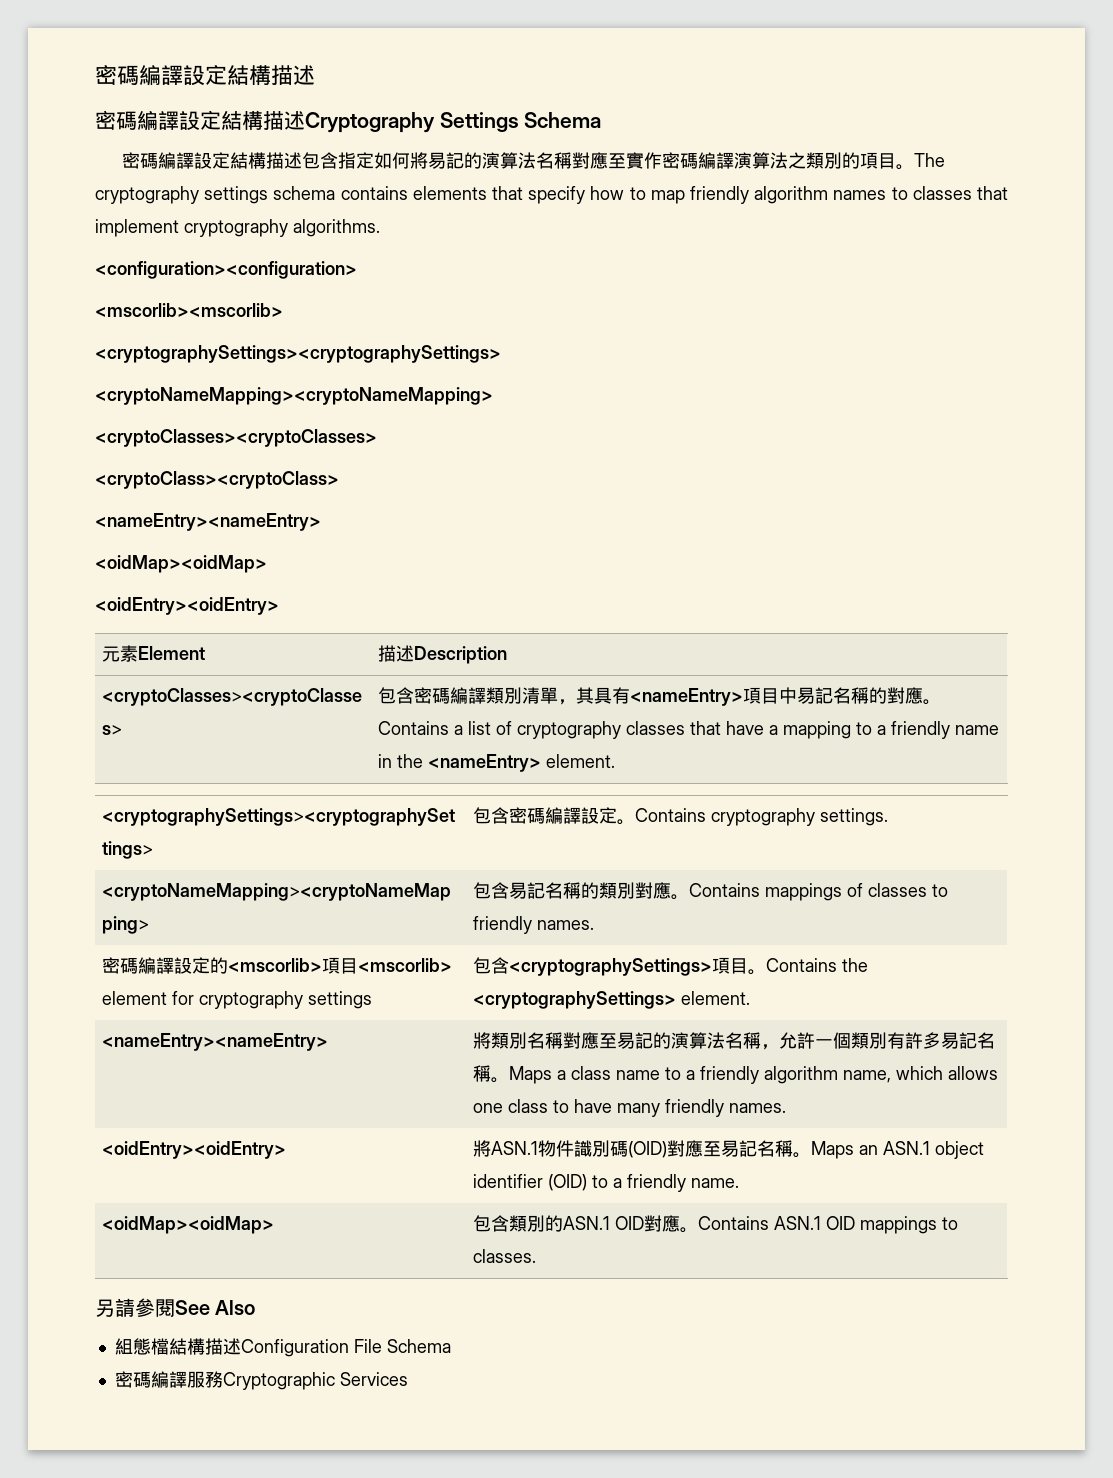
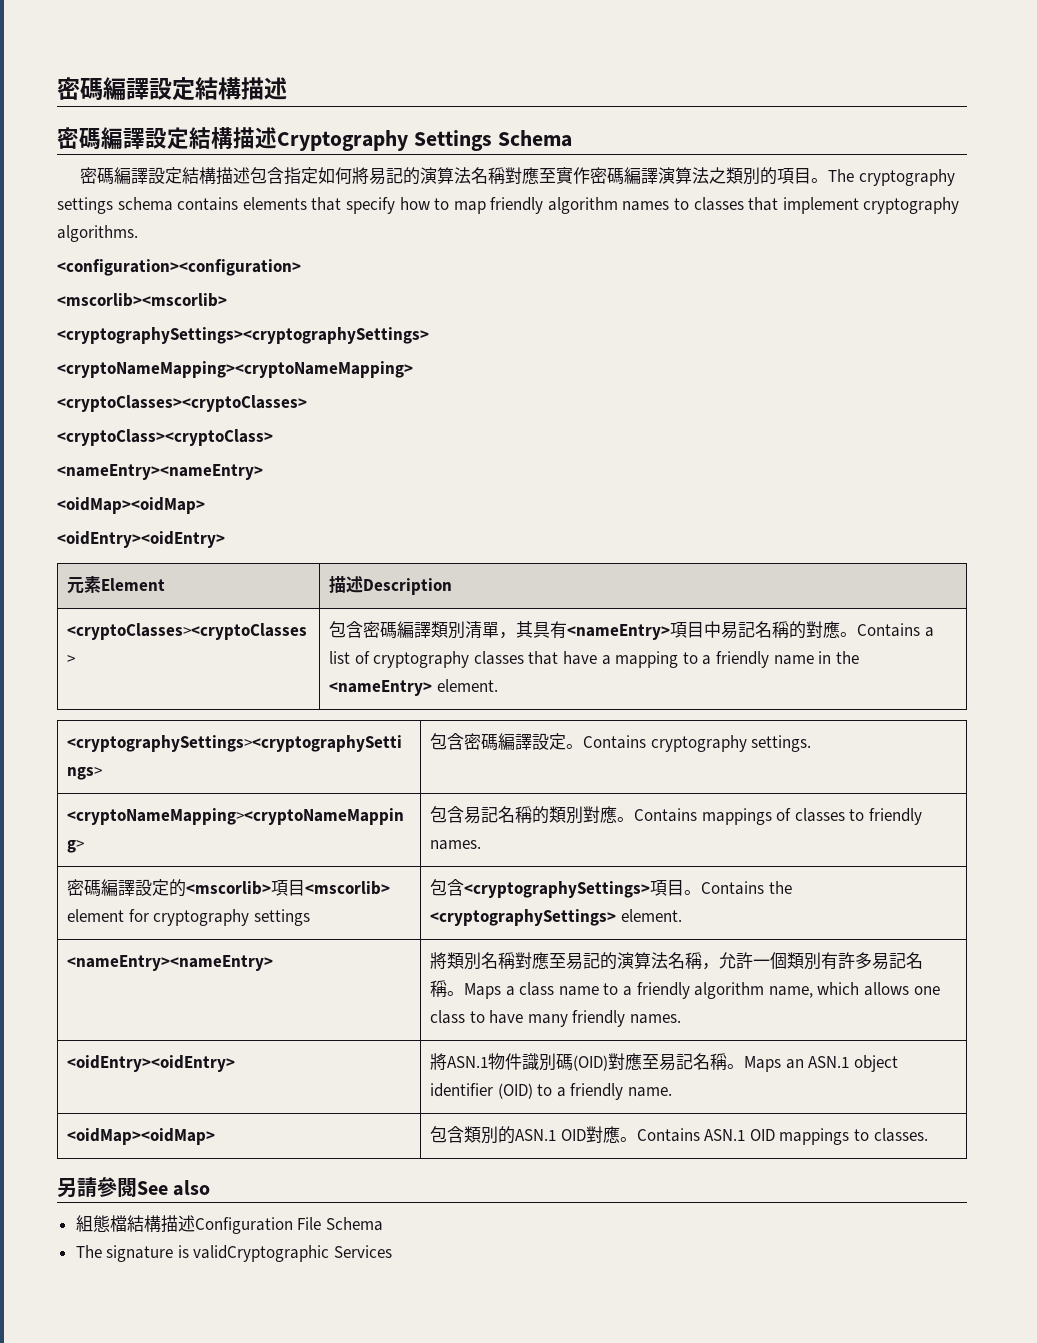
[215,1300,256,1315] Also -> [173,1180,211,1196] also
[114,1371,335,1390] 密碼編譯服務Cryptographic -> [75,1245,330,1262] The signature is validCryptographic

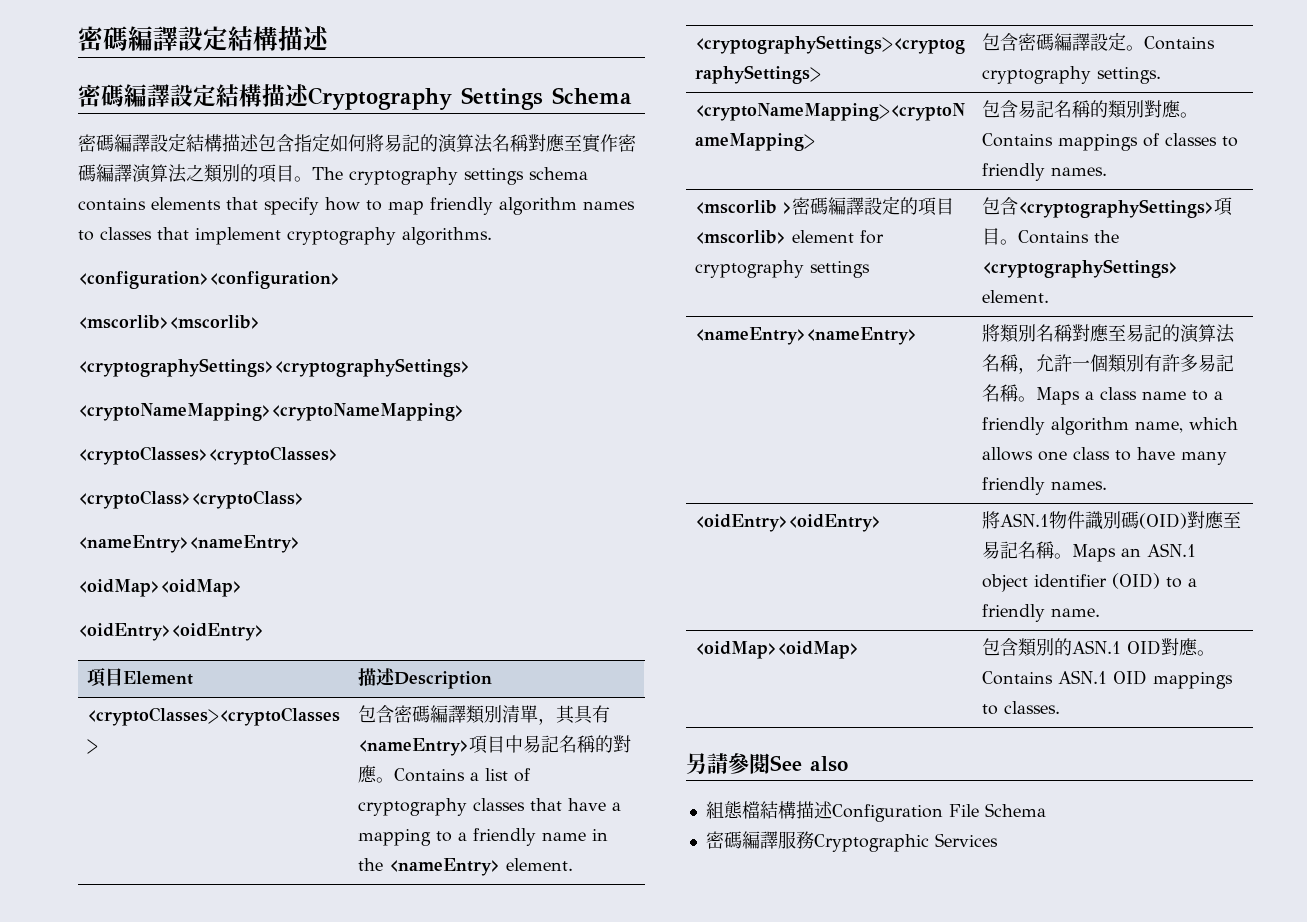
[67,576,102,594] 元素 -> [86,668,123,687] 項目
(482, 845) none -> [694,200,792,214] <mscorlib >
[186,881,272,895] <mscorlib> -> (918, 206) none
[75,1245,330,1262] The signature is validCryptographic -> [705,831,929,852] 密碼編譯服務Cryptographic

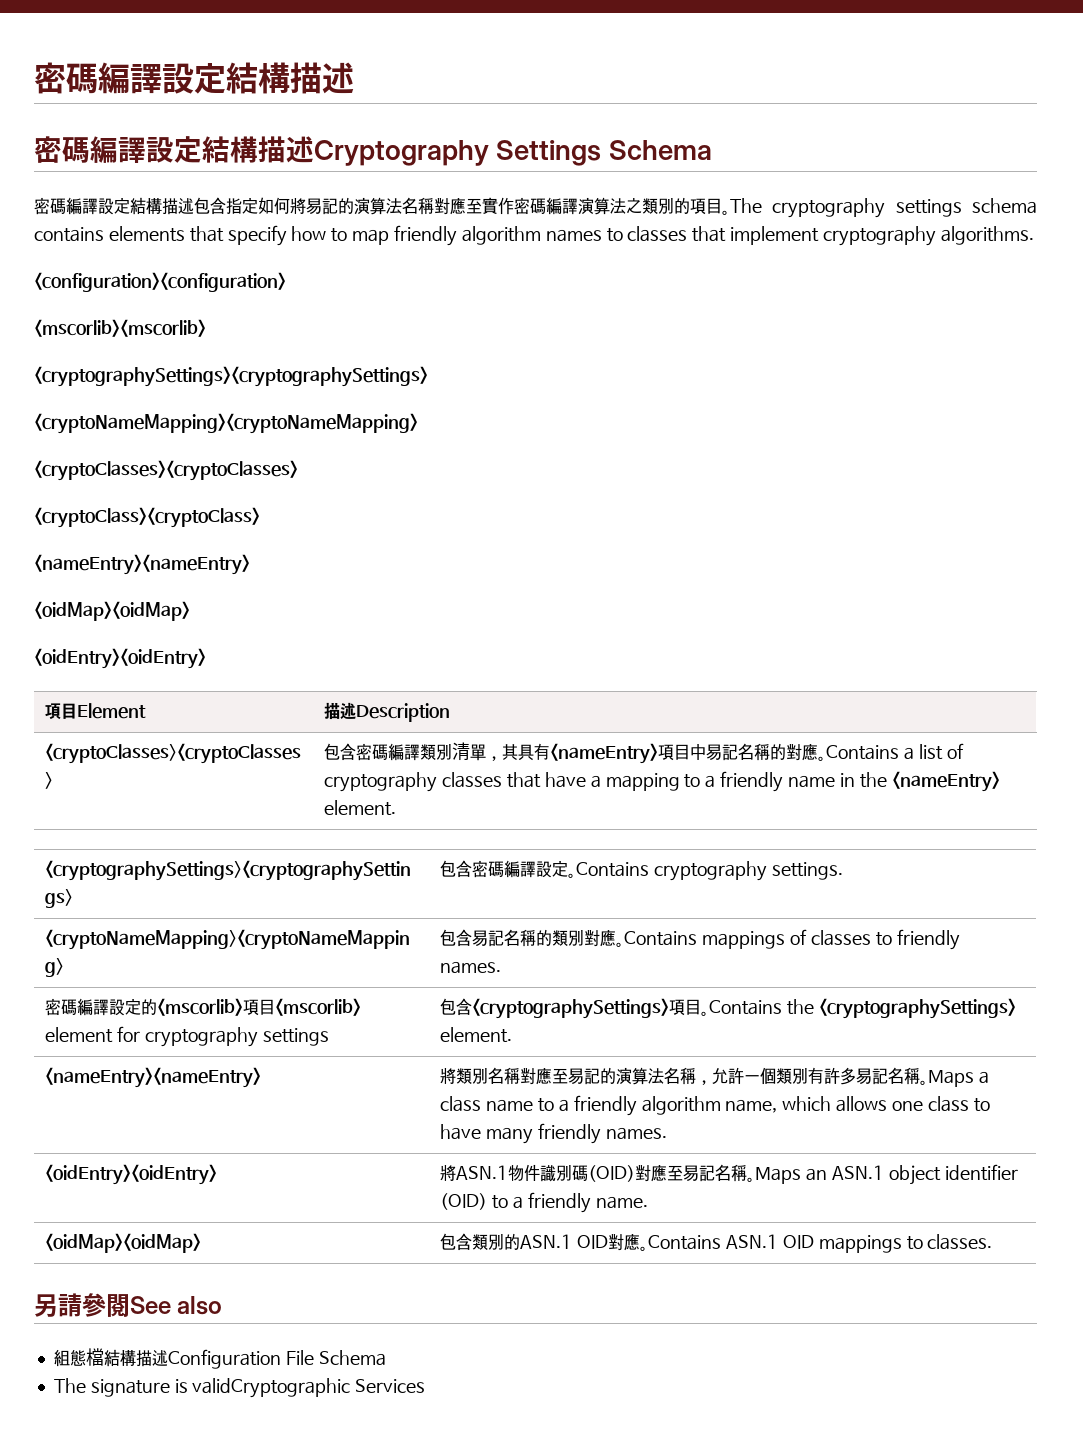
[694,200,792,214] <mscorlib > -> (502, 967) none
(918, 206) none -> [157,998,244,1016] <mscorlib>
[705,831,929,852] 密碼編譯服務Cryptographic -> [53,1378,351,1398] The signature is validCryptographic

